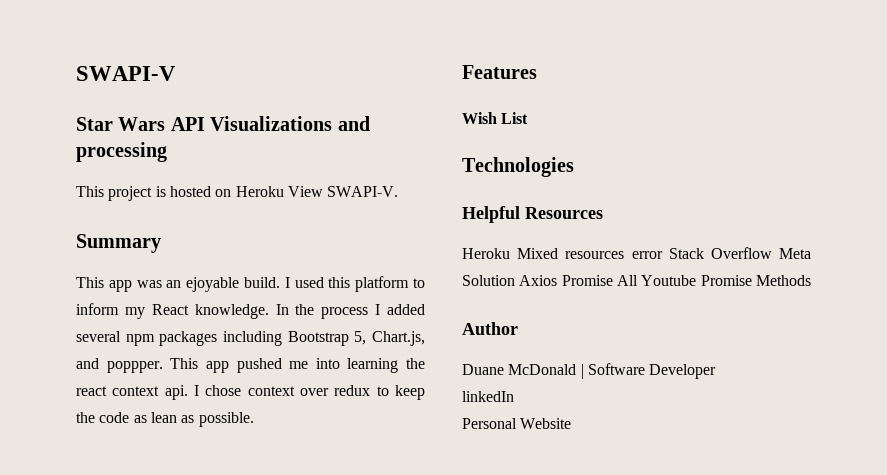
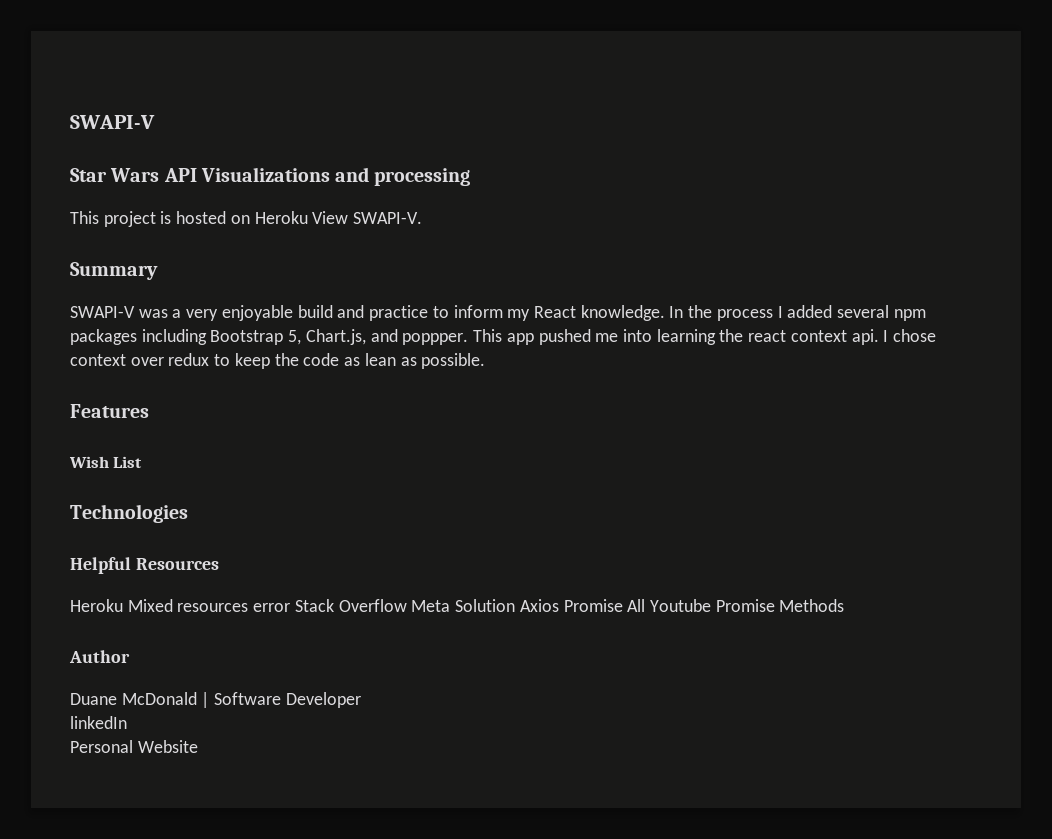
[76,276,410,292] This app was an ejoyable build. I used this platform -> [70,305,429,321] SWAPI-V was a very enjoyable build and practice

